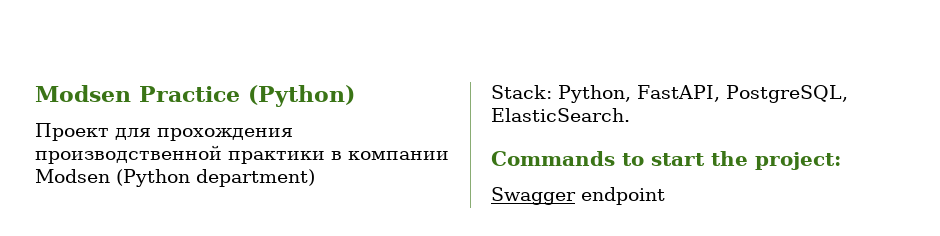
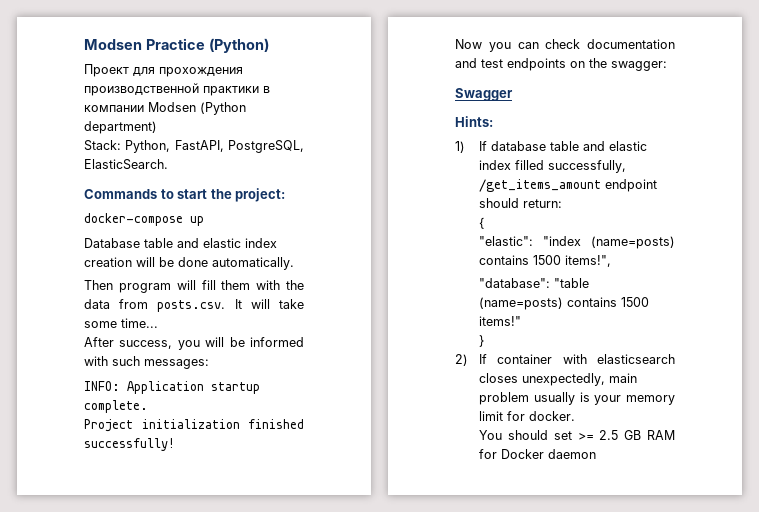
[491,187,665,205] Swagger endpoint -> [84,213,204,226] [84,238,277,248] [84,257,294,270] [84,280,304,293] [84,299,304,312] [84,318,158,328] [84,337,304,350] [84,356,209,369] [84,381,260,394] [84,400,148,413] [84,419,304,432] [84,438,175,451] [455,39,675,52] [455,58,667,71] [455,88,513,101] [455,116,493,127] [455,141,648,153] [479,160,627,173] [479,179,658,192] [479,198,563,208] [479,217,485,229] [479,236,675,249] [479,255,612,267] [479,278,590,288] [479,297,650,310] [479,316,522,326] [479,335,485,347] [455,354,675,366] [479,373,638,386] [479,392,675,405] [479,411,576,421] [479,430,675,440] [479,449,597,459] docker-compose up // Database table and elastic index creation will be done automatically. // Then program will fill them with the data from posts.csv. It will take some time... // After success, you will be informed with such messages: // INFO: Application startup complete. // Project initialization finished successfully! // Now you can check documentation and test endpoints on the swagger: // Swagger // Hints: // 1) If database table and elastic index filled successfully, /get_items_amount endpoint should return: // { // "elastic": "index (name=posts) contains 1500 items!", // "database": "table (name=posts) contains 1500 items!" // } // 2) If container with elasticsearch closes unexpectedly, main problem usually is your memory limit for docker. // You should set >= 2.5 GB RAM for Docker daemon

